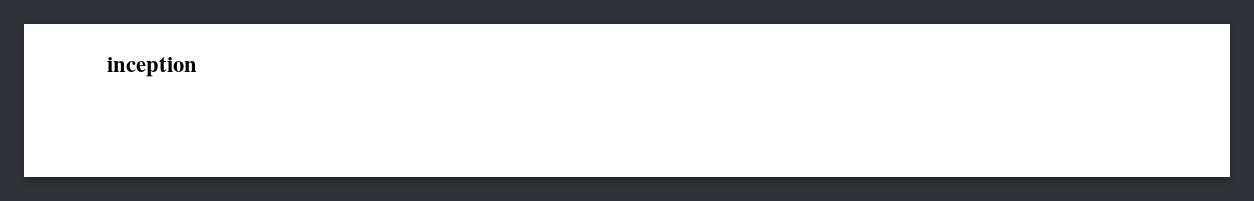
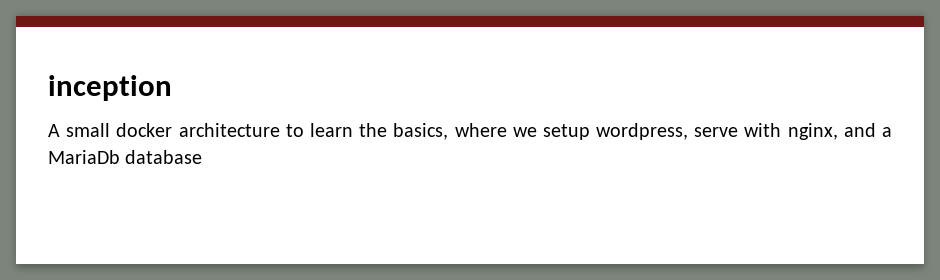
(197, 67) none -> [48,123,892,140] [48,150,203,164] // A small docker architecture to learn the basics, where we setup wordpress, serve with nginx, and a MariaDb database

